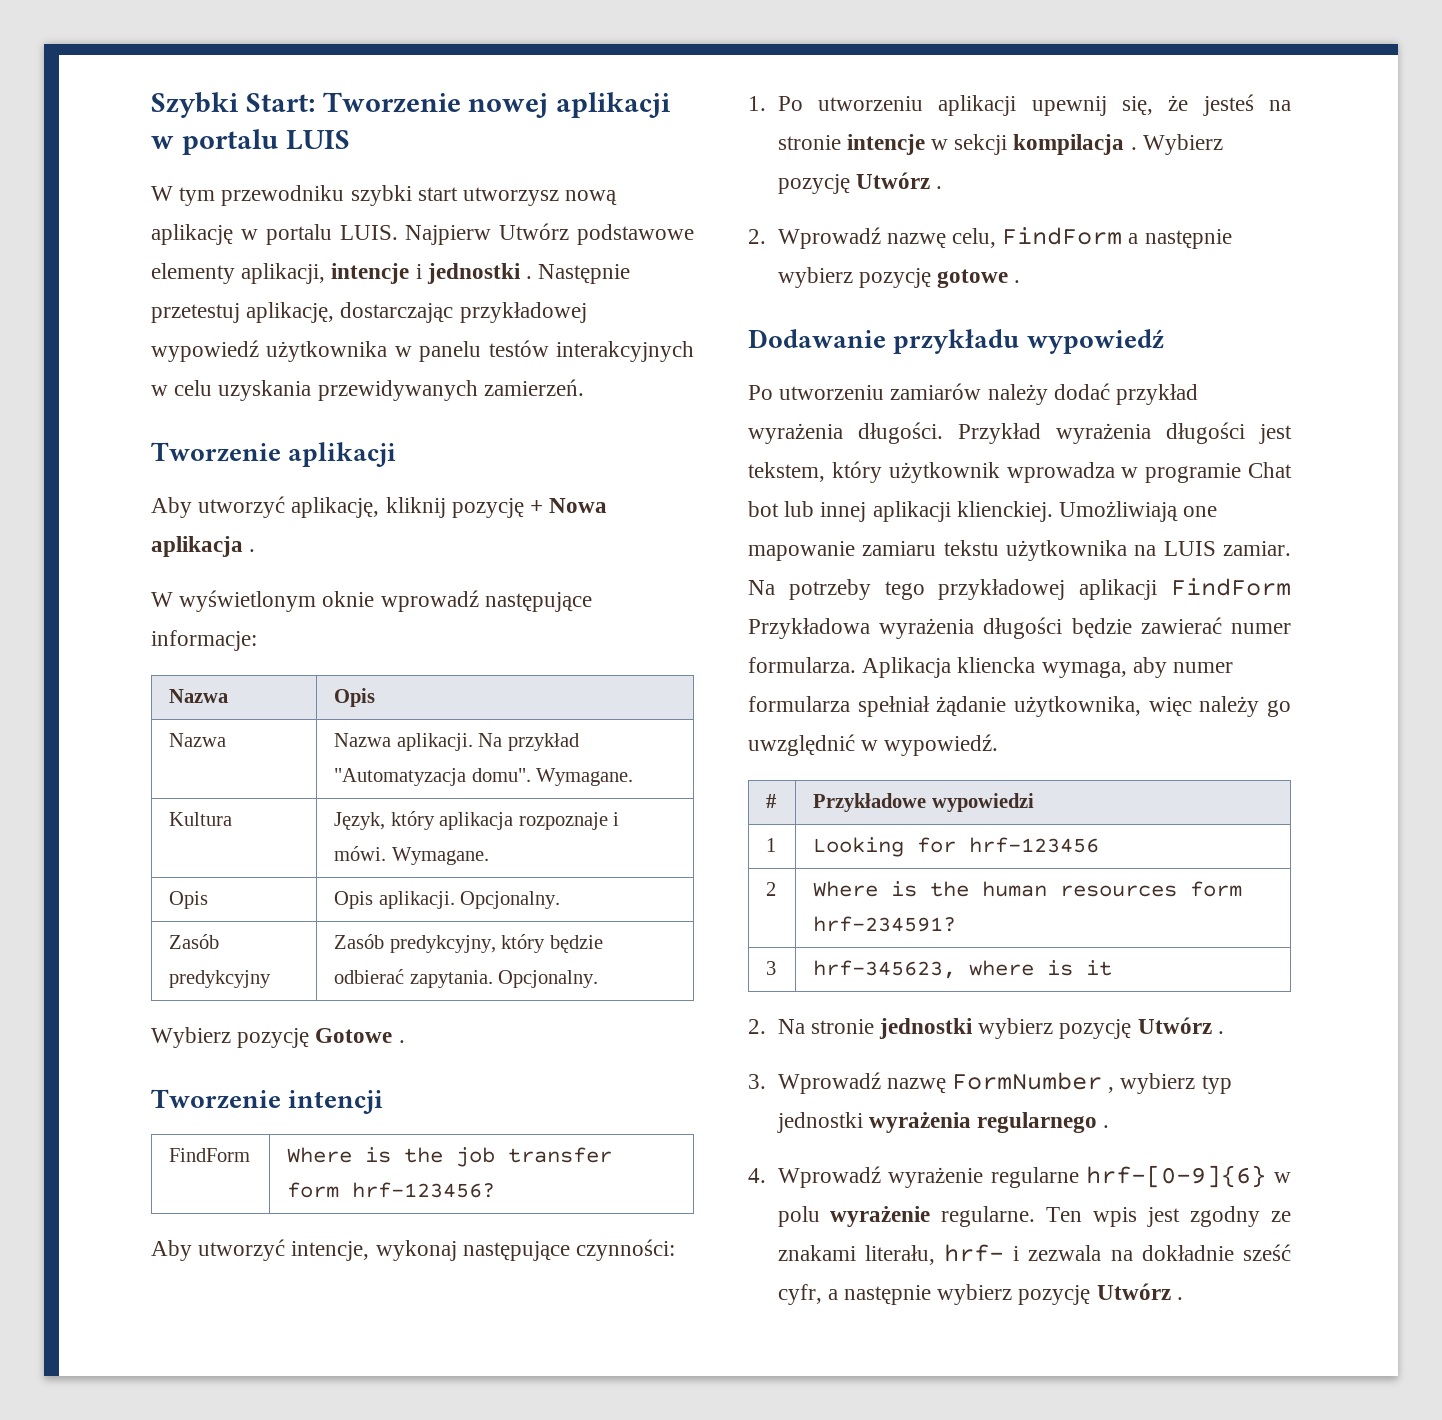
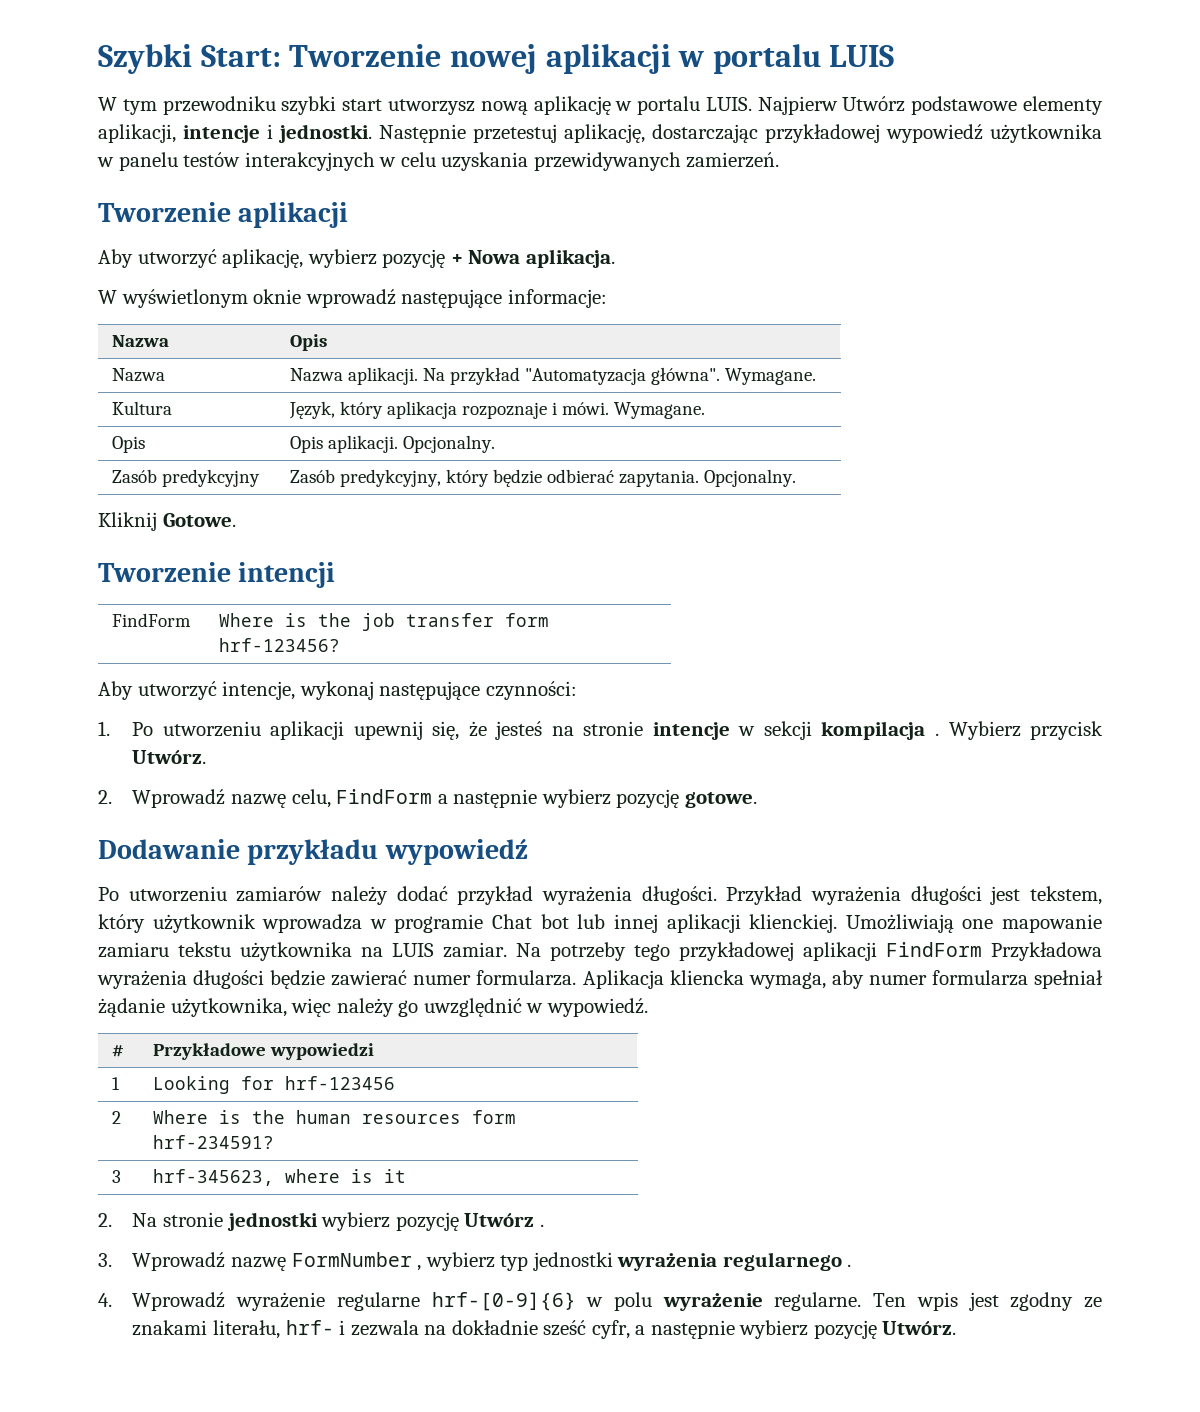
[426,263,533,284] jednostki . -> [278,124,372,143] jednostki.
[385,497,446,518] kliknij -> [307,249,377,268] wybierz
[151,536,256,557] aplikacja . -> [525,249,615,268] aplikacja.
[471,768,531,782] domu". -> [651,367,721,385] główna".
[151,1027,405,1048] Wybierz pozycję Gotowe . -> [98,512,236,531] Kliknij Gotowe.
[777,172,942,194] pozycję Utwórz . -> [1030,721,1103,740] [132,750,207,764] przycisk Utwórz.
[936,269,1021,288] gotowe . -> [684,792,757,808] gotowe.
[1096,1283,1183,1300] Utwórz . -> [882,1321,957,1335] Utwórz.

